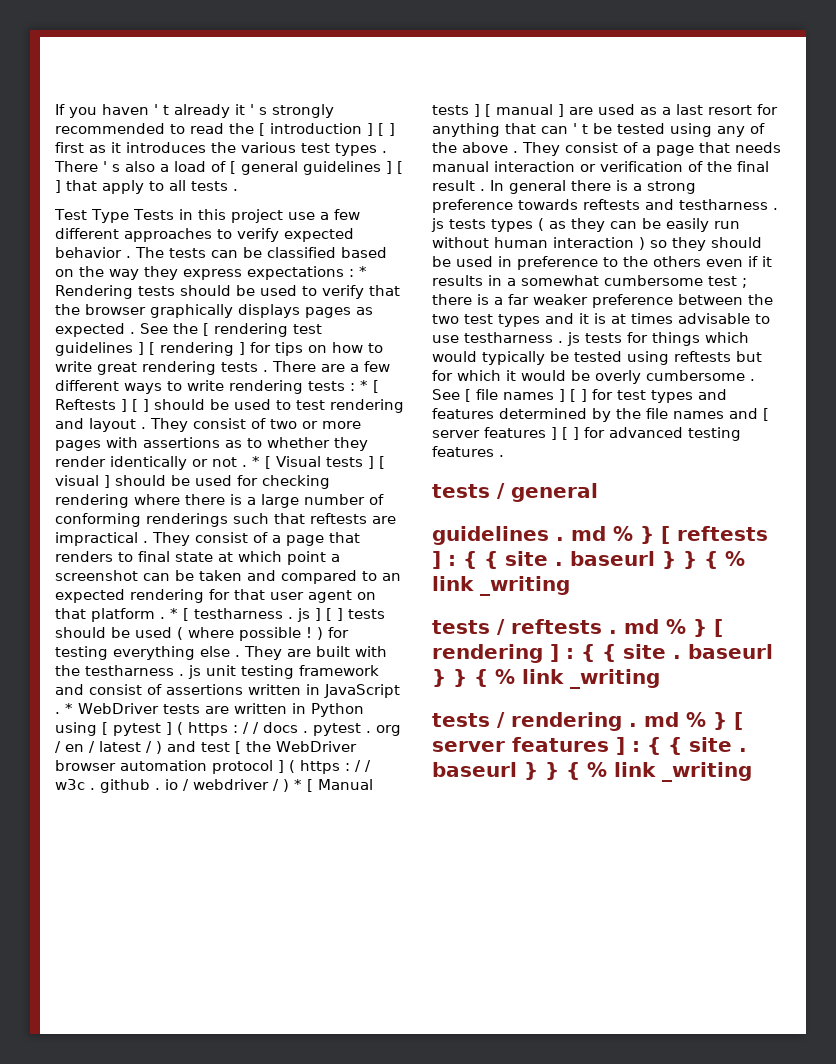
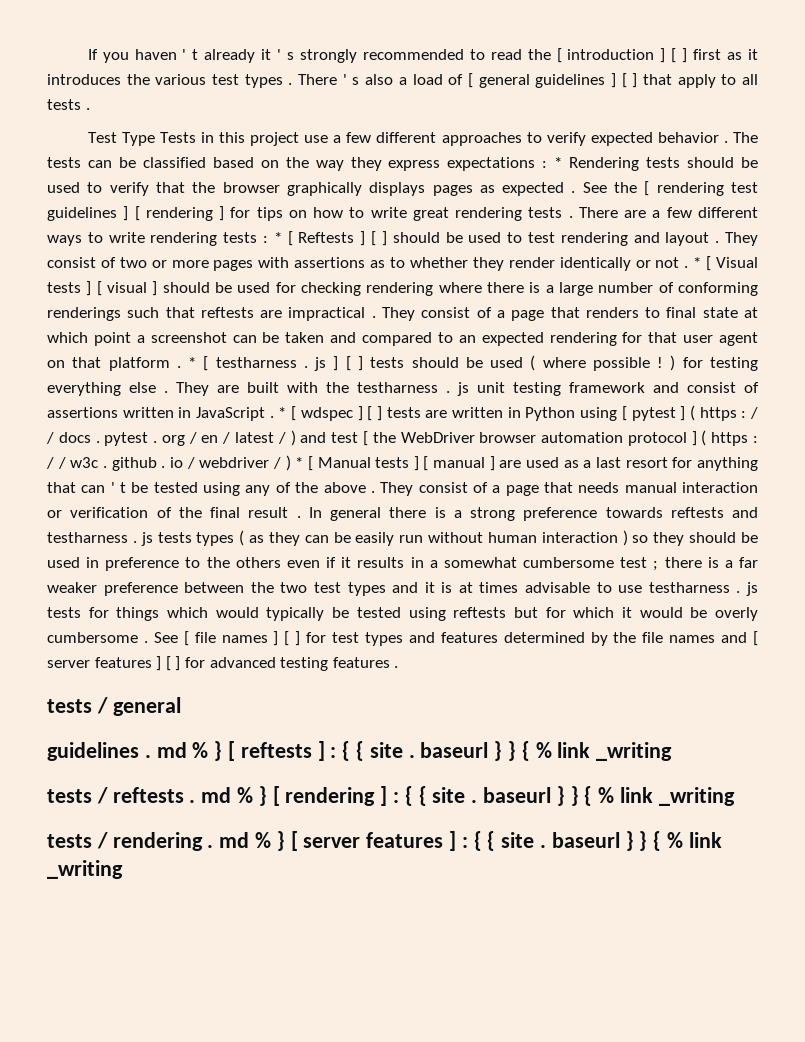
[78,703,159,714] WebDriver -> [291,406,382,421] [ wdspec ] [ ]

